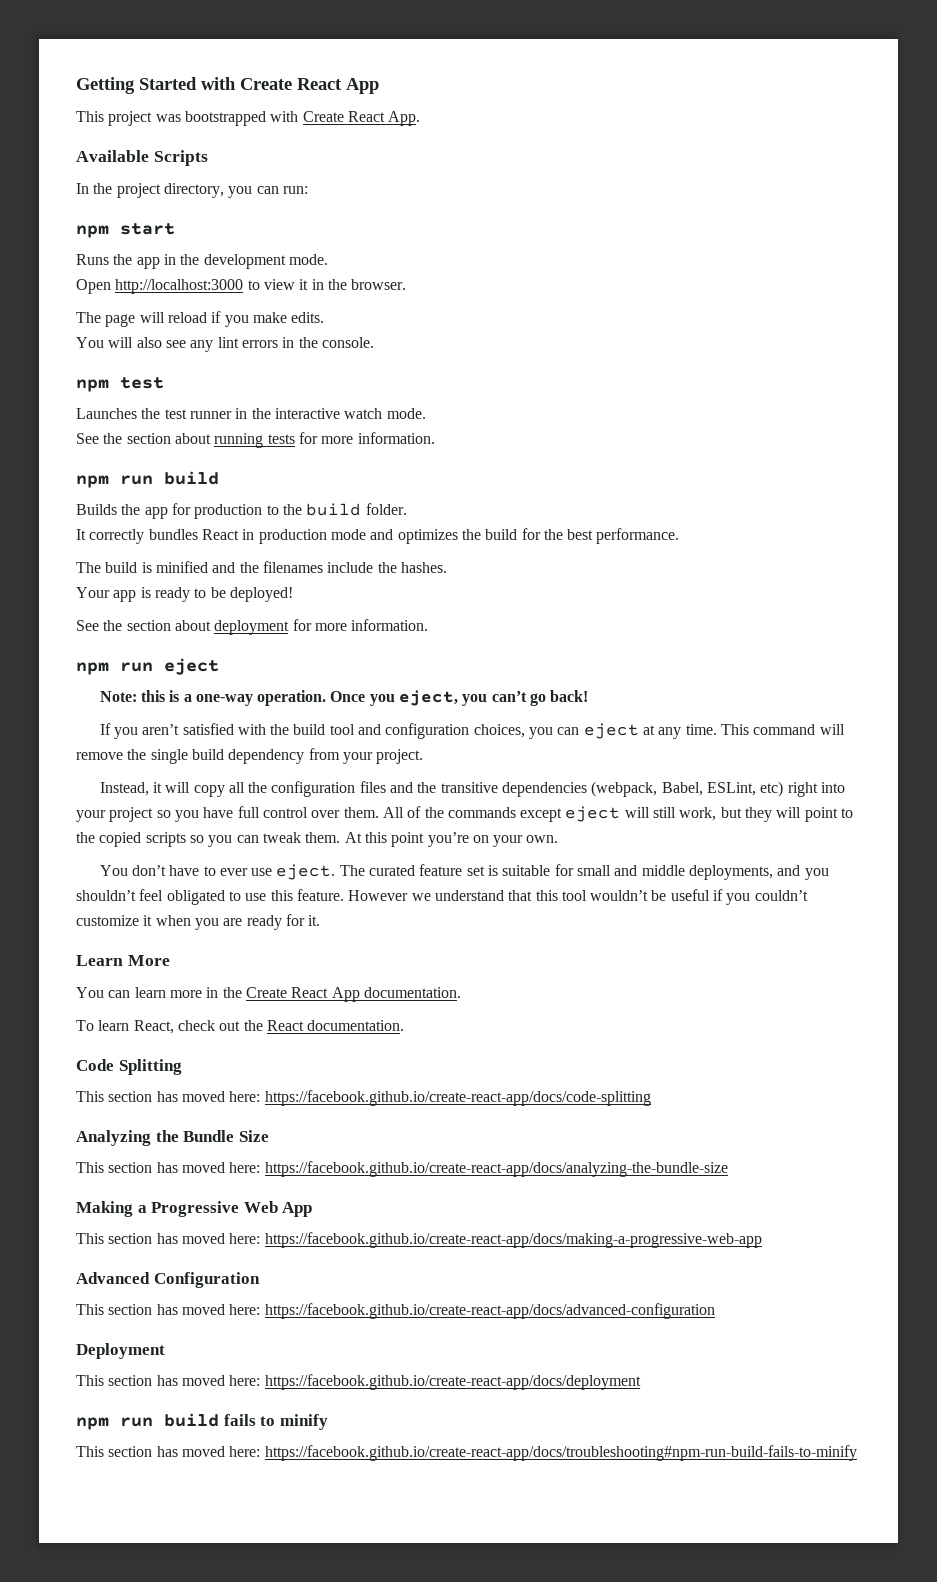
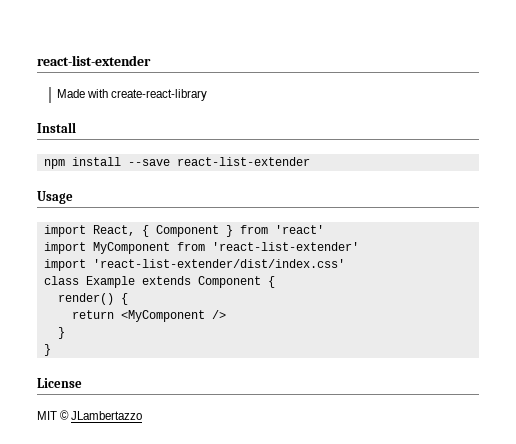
[76,77,379,94] [76,111,421,126] [76,150,208,166] [76,183,308,198] [76,223,175,238] [76,254,328,269] [76,279,407,294] [76,311,325,327] [76,337,374,352] [76,377,164,392] [76,408,426,419] [76,432,435,448] [76,471,219,488] [76,503,407,519] [76,528,680,544] [76,561,447,573] [76,587,293,602] [76,619,429,635] [76,658,219,675] [99,690,589,706] [99,723,845,739] [76,748,424,764] [99,781,845,797] [76,806,854,822] [76,832,559,847] [99,864,829,880] [76,889,808,905] [76,914,321,930] [76,955,170,966] [76,987,461,1002] [76,1020,405,1034] [76,1059,182,1075] [76,1090,651,1106] [76,1130,269,1146] [76,1161,728,1177] [76,1201,313,1217] [76,1232,762,1248] [76,1272,260,1288] [76,1303,715,1319] [76,1343,165,1359] [76,1374,641,1390] [76,1413,328,1430] [76,1445,857,1461] Getting Started with Create React App // This project was bootstrapped with Create React App. // Available Scripts // In the project directory, you can run: // npm start // Runs the app in the development mode. // Open http://localhost:3000 to view it in the browser. // The page will reload if you make edits. // You will also see any lint errors in the console. // npm test // Launches the test runner in the interactive watch mode. // See the section about running tests for more information. // npm run build // Builds the app for production to the build folder. // It correctly bundles React in production mode and optimizes the build for the best performance. // The build is minified and the filenames include the hashes. // Your app is ready to be deployed! // See the section about deployment for more information. // npm run eject // Note: this is a one-way operation. Once you eject, you can’t go back! // If you aren’t satisfied with the build tool and configuration choices, you can eject at any time. This command will remove the single build dependency from your project. // Instead, it will copy all the configuration files and the transitive dependencies (webpack, Babel, ESLint, etc) right into your project so you have full control over them. All of the commands except eject will still work, but they will point to the copied scripts so you can tweak them. At this point you’re on your own. // You don’t have to ever use eject. The curated feature set is suitable for small and middle deployments, and you shouldn’t feel obligated to use this feature. However we understand that this tool wouldn’t be useful if you couldn’t customize it when you are ready for it. // Learn More // You can learn more in the Create React App documentation. // To learn React, check out the React documentation. // Code Splitting // This section has moved here: https://facebook.github.io/create-react-app/docs/code-splitting // Analyzing the Bundle Size // This section has moved here: https://facebook.github.io/create-react-app/docs/analyzing-the-bundle-size // Making a Progressive Web App // This section has moved here: https://facebook.github.io/create-react-app/docs/making-a-progressive-web-app // Advanced Configuration // This section has moved here: https://facebook.github.io/create-react-app/docs/advanced-configuration // Deployment // This section has moved here: https://facebook.github.io/create-react-app/docs/deployment // npm run build fails to minify // This section has moved here: https://facebook.github.io/create-react-app/docs/troubleshooting#npm-run-build-fails-to-minify -> [37,55,151,66] [56,89,208,101] [37,122,76,133] [43,157,310,169] [37,191,73,204] [43,225,324,237] [43,242,359,254] [43,259,345,271] [43,276,275,288] [57,293,128,305] [71,310,226,322] [57,327,65,339] [43,344,51,356] [37,378,82,388] [37,410,143,420] react-list-extender // Made with create-react-library // Install // npm install --save react-list-extender // Usage // import React, { Component } from 'react' // import MyComponent from 'react-list-extender' // import 'react-list-extender/dist/index.css' // class Example extends Component { // render() { // return <MyComponent /> // } // } // License // MIT © JLambertazzo

